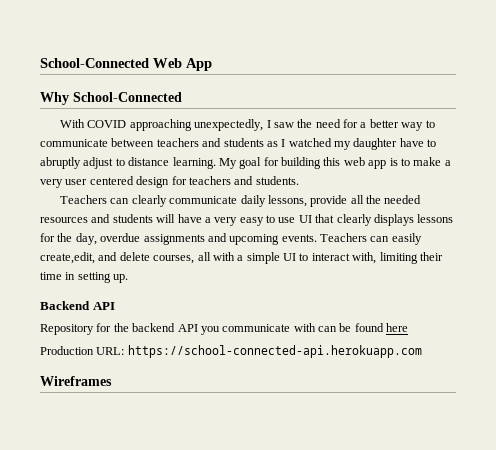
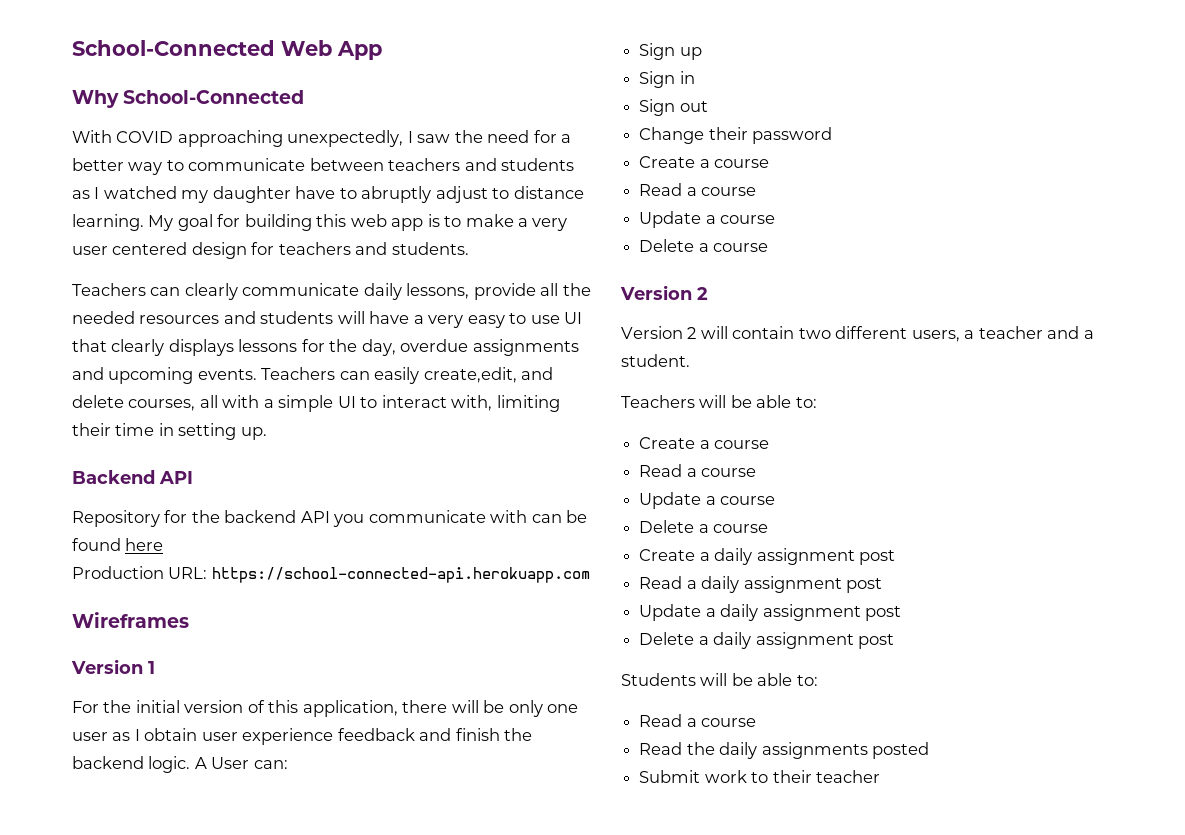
(112, 381) none -> [71,659,155,674] [72,700,579,717] [72,728,533,745] [72,756,288,773] [639,43,702,60] [639,71,695,88] [639,99,708,116] [639,127,833,144] [639,156,770,168] [639,183,757,196] [639,211,776,228] [639,239,769,252] [620,285,708,300] [621,326,1094,342] [621,354,690,367] [621,395,817,408] [639,437,770,449] [639,464,757,477] [639,492,776,509] [639,520,769,533] [639,548,895,565] [639,576,882,593] [639,604,901,621] [639,632,894,649] [621,673,818,686] [639,714,757,727] [639,742,929,759] [639,770,880,783] // Version 1 // For the initial version of this application, there will be only one user as I obtain user experience feedback and finish the backend logic. A User can: // Sign up // Sign in // Sign out // Change their password // Create a course // Read a course // Update a course // Delete a course // Version 2 // Version 2 will contain two different users, a teacher and a student. // Teachers will be able to: // Create a course // Read a course // Update a course // Delete a course // Create a daily assignment post // Read a daily assignment post // Update a daily assignment post // Delete a daily assignment post // Students will be able to: // Read a course // Read the daily assignments posted // Submit work to their teacher

